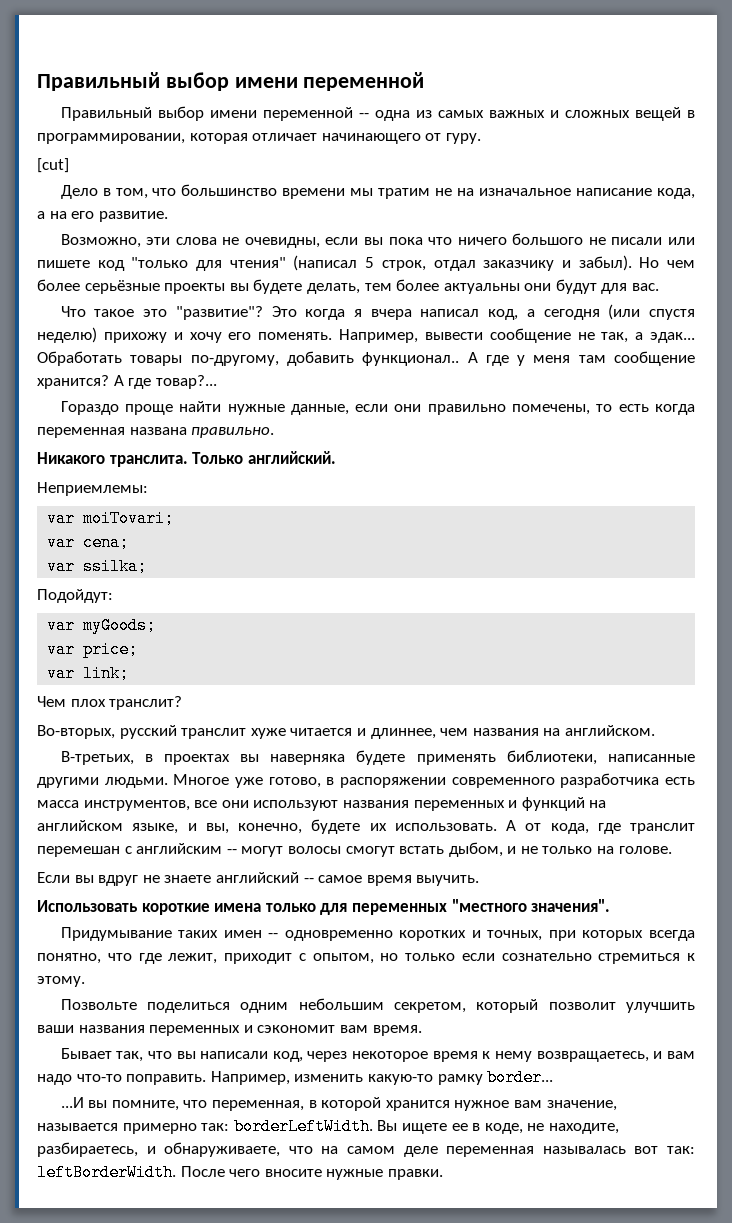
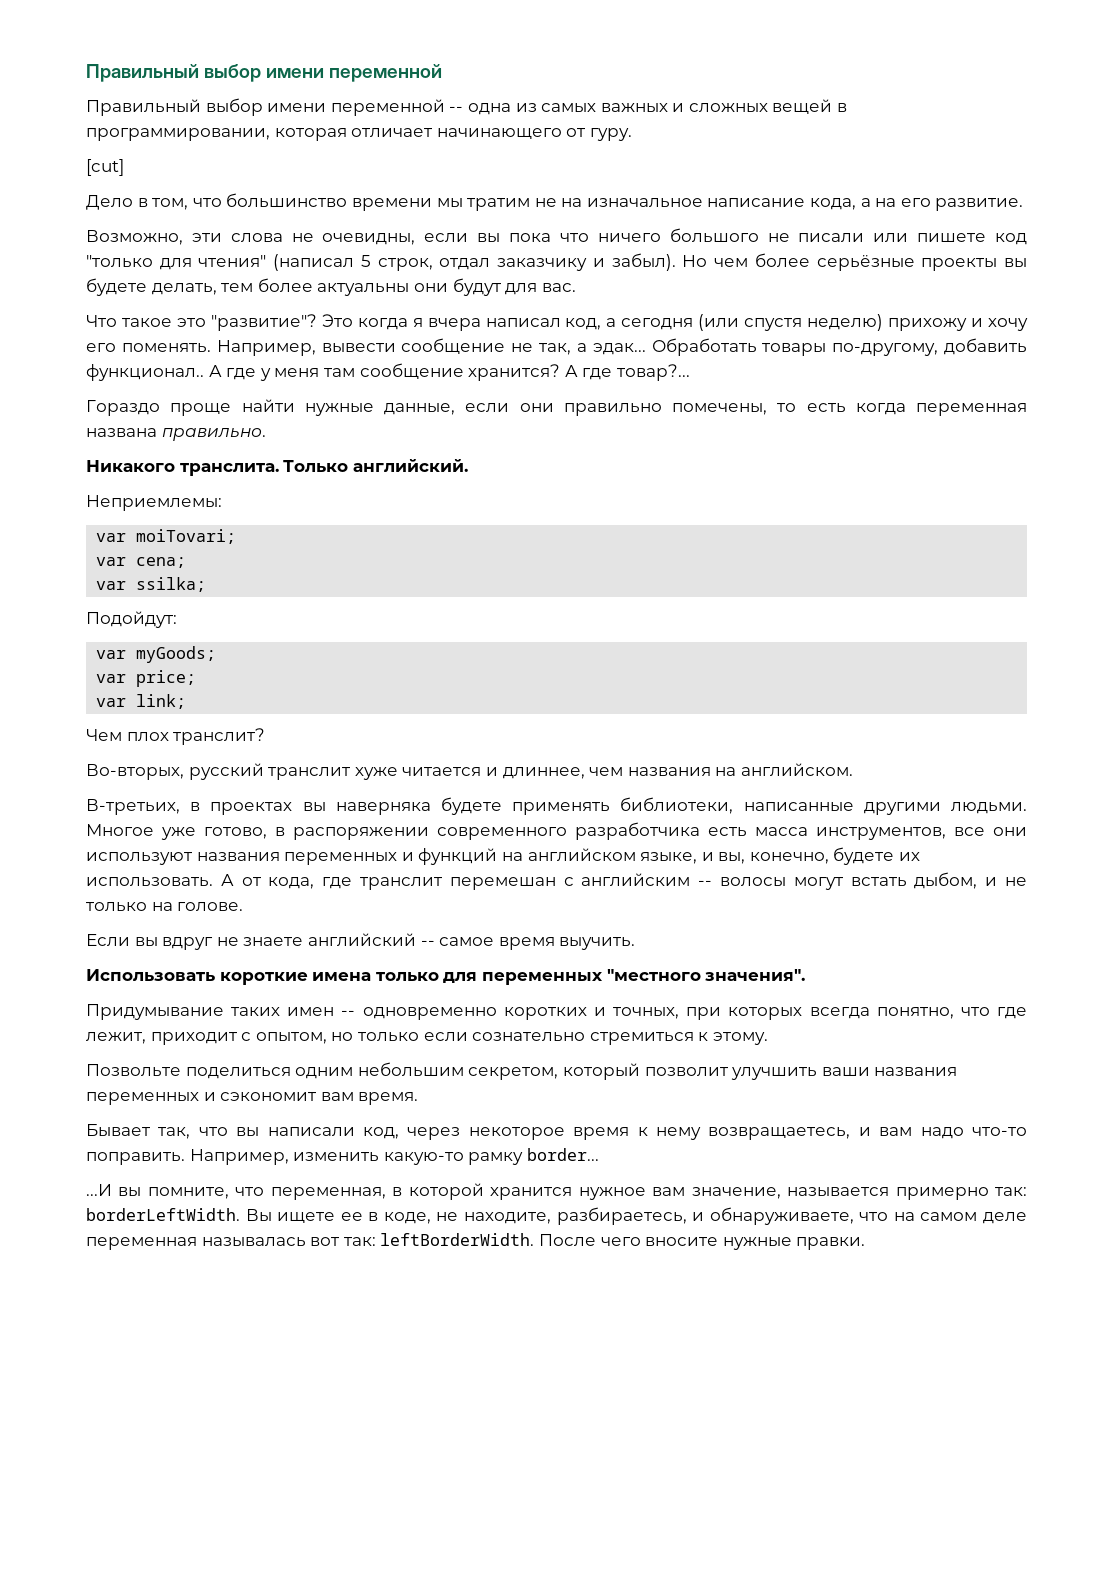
[241,846,395,857] могут волосы смогут -> [720,877,843,890] волосы могут

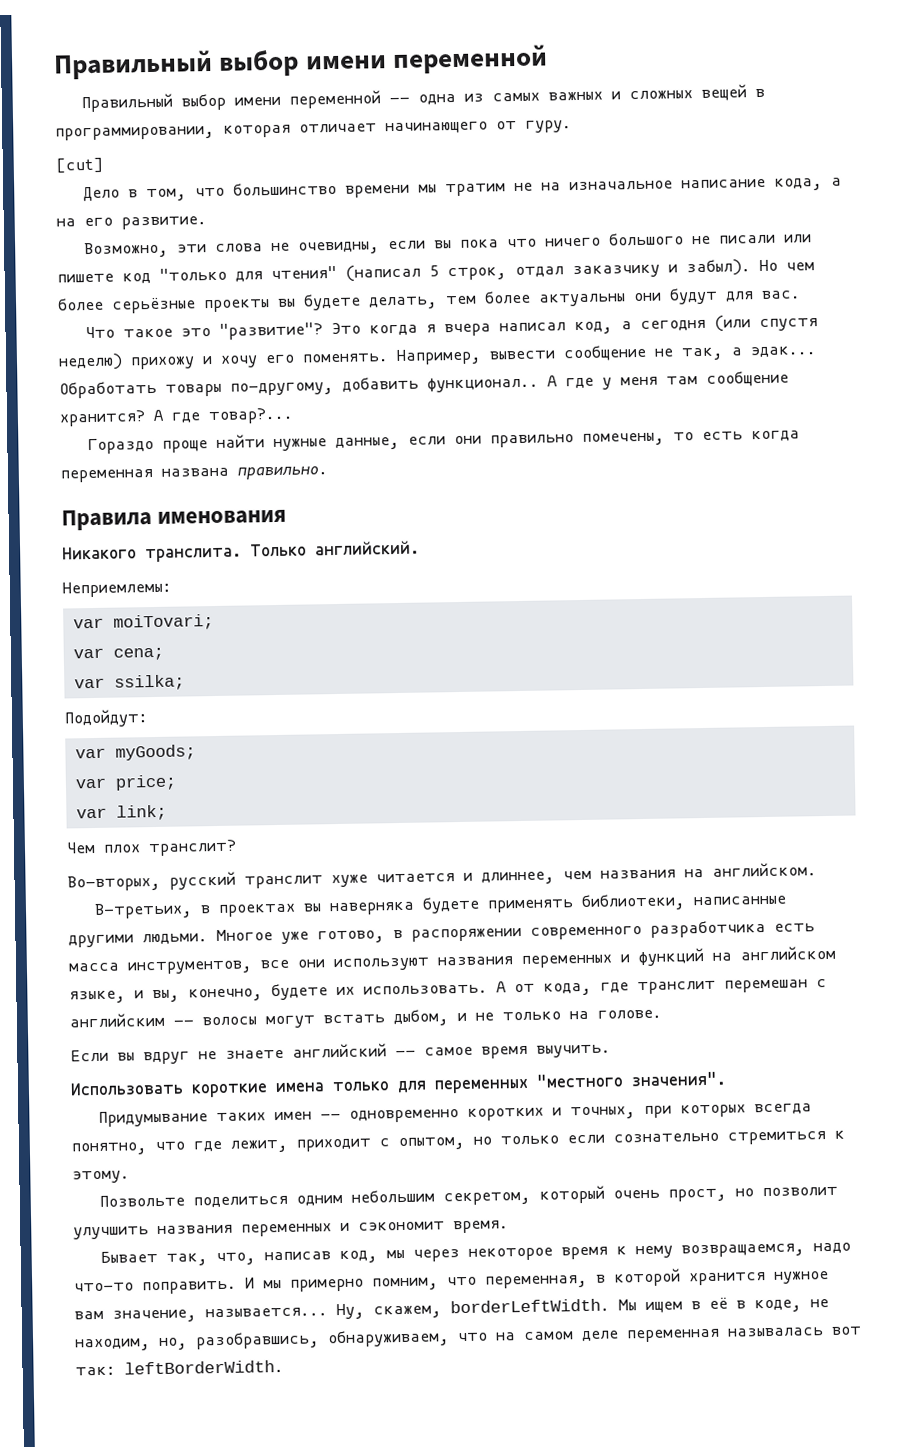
(266, 434) none -> [61,509,288,531] // Правила именования
(640, 1071) none -> [613,1188,755,1202] очень прост, но
[821,1067,870,1076] ваши -> (149, 1233) none
[320,1092,354,1101] вам -> (445, 1226) none
[198,1127,399,1139] что вы написали код, -> [216,1249,406,1266] что, написав код, мы
[708,1127,1027,1140] [86,1148,599,1165] [86,1184,229,1199] возвращаетесь, и вам надо что-то поправить. Например, изменить какую-то рамку border... // ...И вы помните, -> [681,1242,852,1258] [74,1277,439,1295] возвращаемся, надо что-то поправить. И мы примерно помним,
[787,1187,1027,1200] [86,1207,854,1225] называется примерно так: borderLeftWidth. Вы ищете ее в коде, не находите, разбираетесь, и обнаруживаете, -> [205,1297,829,1320] [75,1329,450,1352] называется... Ну, скажем, borderLeftWidth. Мы ищем в её в коде, не находим, но, разобравшись, обнаруживаем,
[538,1234,866,1250] После чего вносите нужные правки. -> (284, 1367) none

